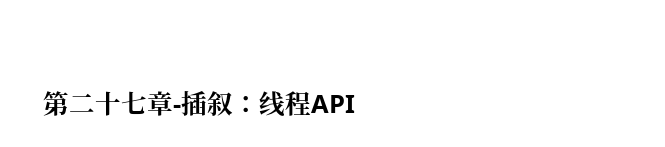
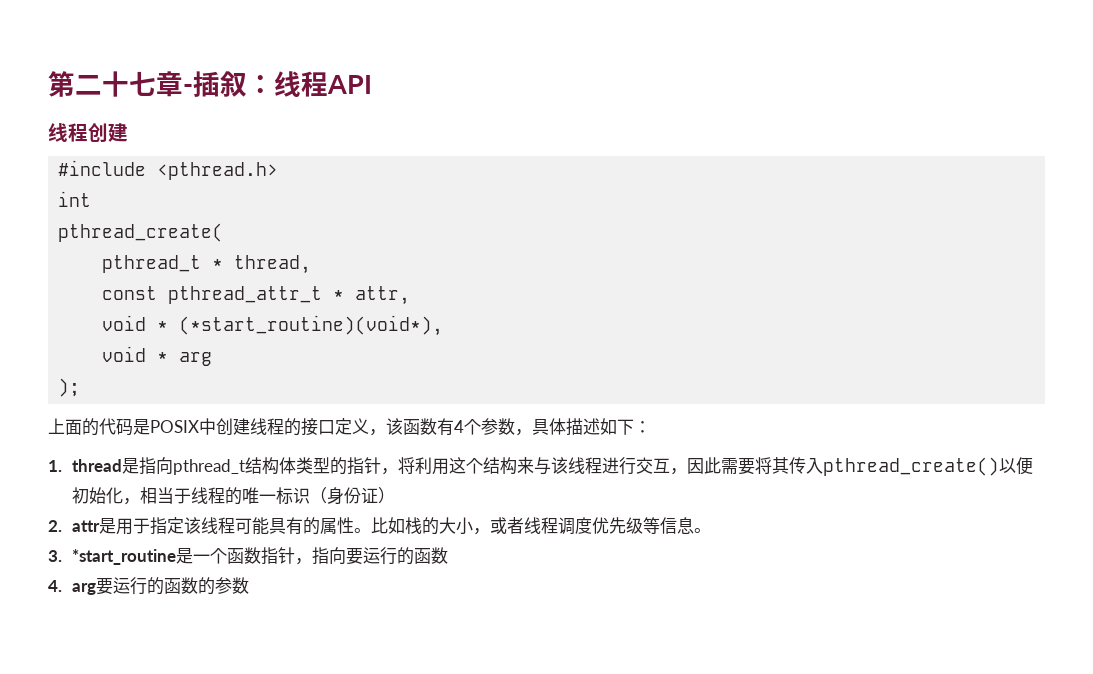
(355, 104) none -> [48,123,128,142] [58,160,279,180] [58,191,92,207] [58,223,224,242] [102,255,312,274] [102,286,411,305] [102,315,444,336] [102,346,213,366] [58,378,81,397] [48,418,651,436] [48,457,1033,476] [71,487,395,505] [48,517,711,535] [48,547,448,565] [48,577,249,595] // 线程创建 // #include <pthread.h> // int // pthread_create( // pthread_t * thread, // const pthread_attr_t * attr, // void * (*start_routine)(void*), // void * arg // ); // 上面的代码是POSIX中创建线程的接口定义，该函数有4个参数，具体描述如下： // 1. thread是指向pthread_t结构体类型的指针，将利用这个结构来与该线程进行交互，因此需要将其传入pthread_create()以便初始化，相当于线程的唯一标识（身份证） // 2. attr是用于指定该线程可能具有的属性。比如栈的大小，或者线程调度优先级等信息。 // 3. *start_routine是一个函数指针，指向要运行的函数 // 4. arg要运行的函数的参数

